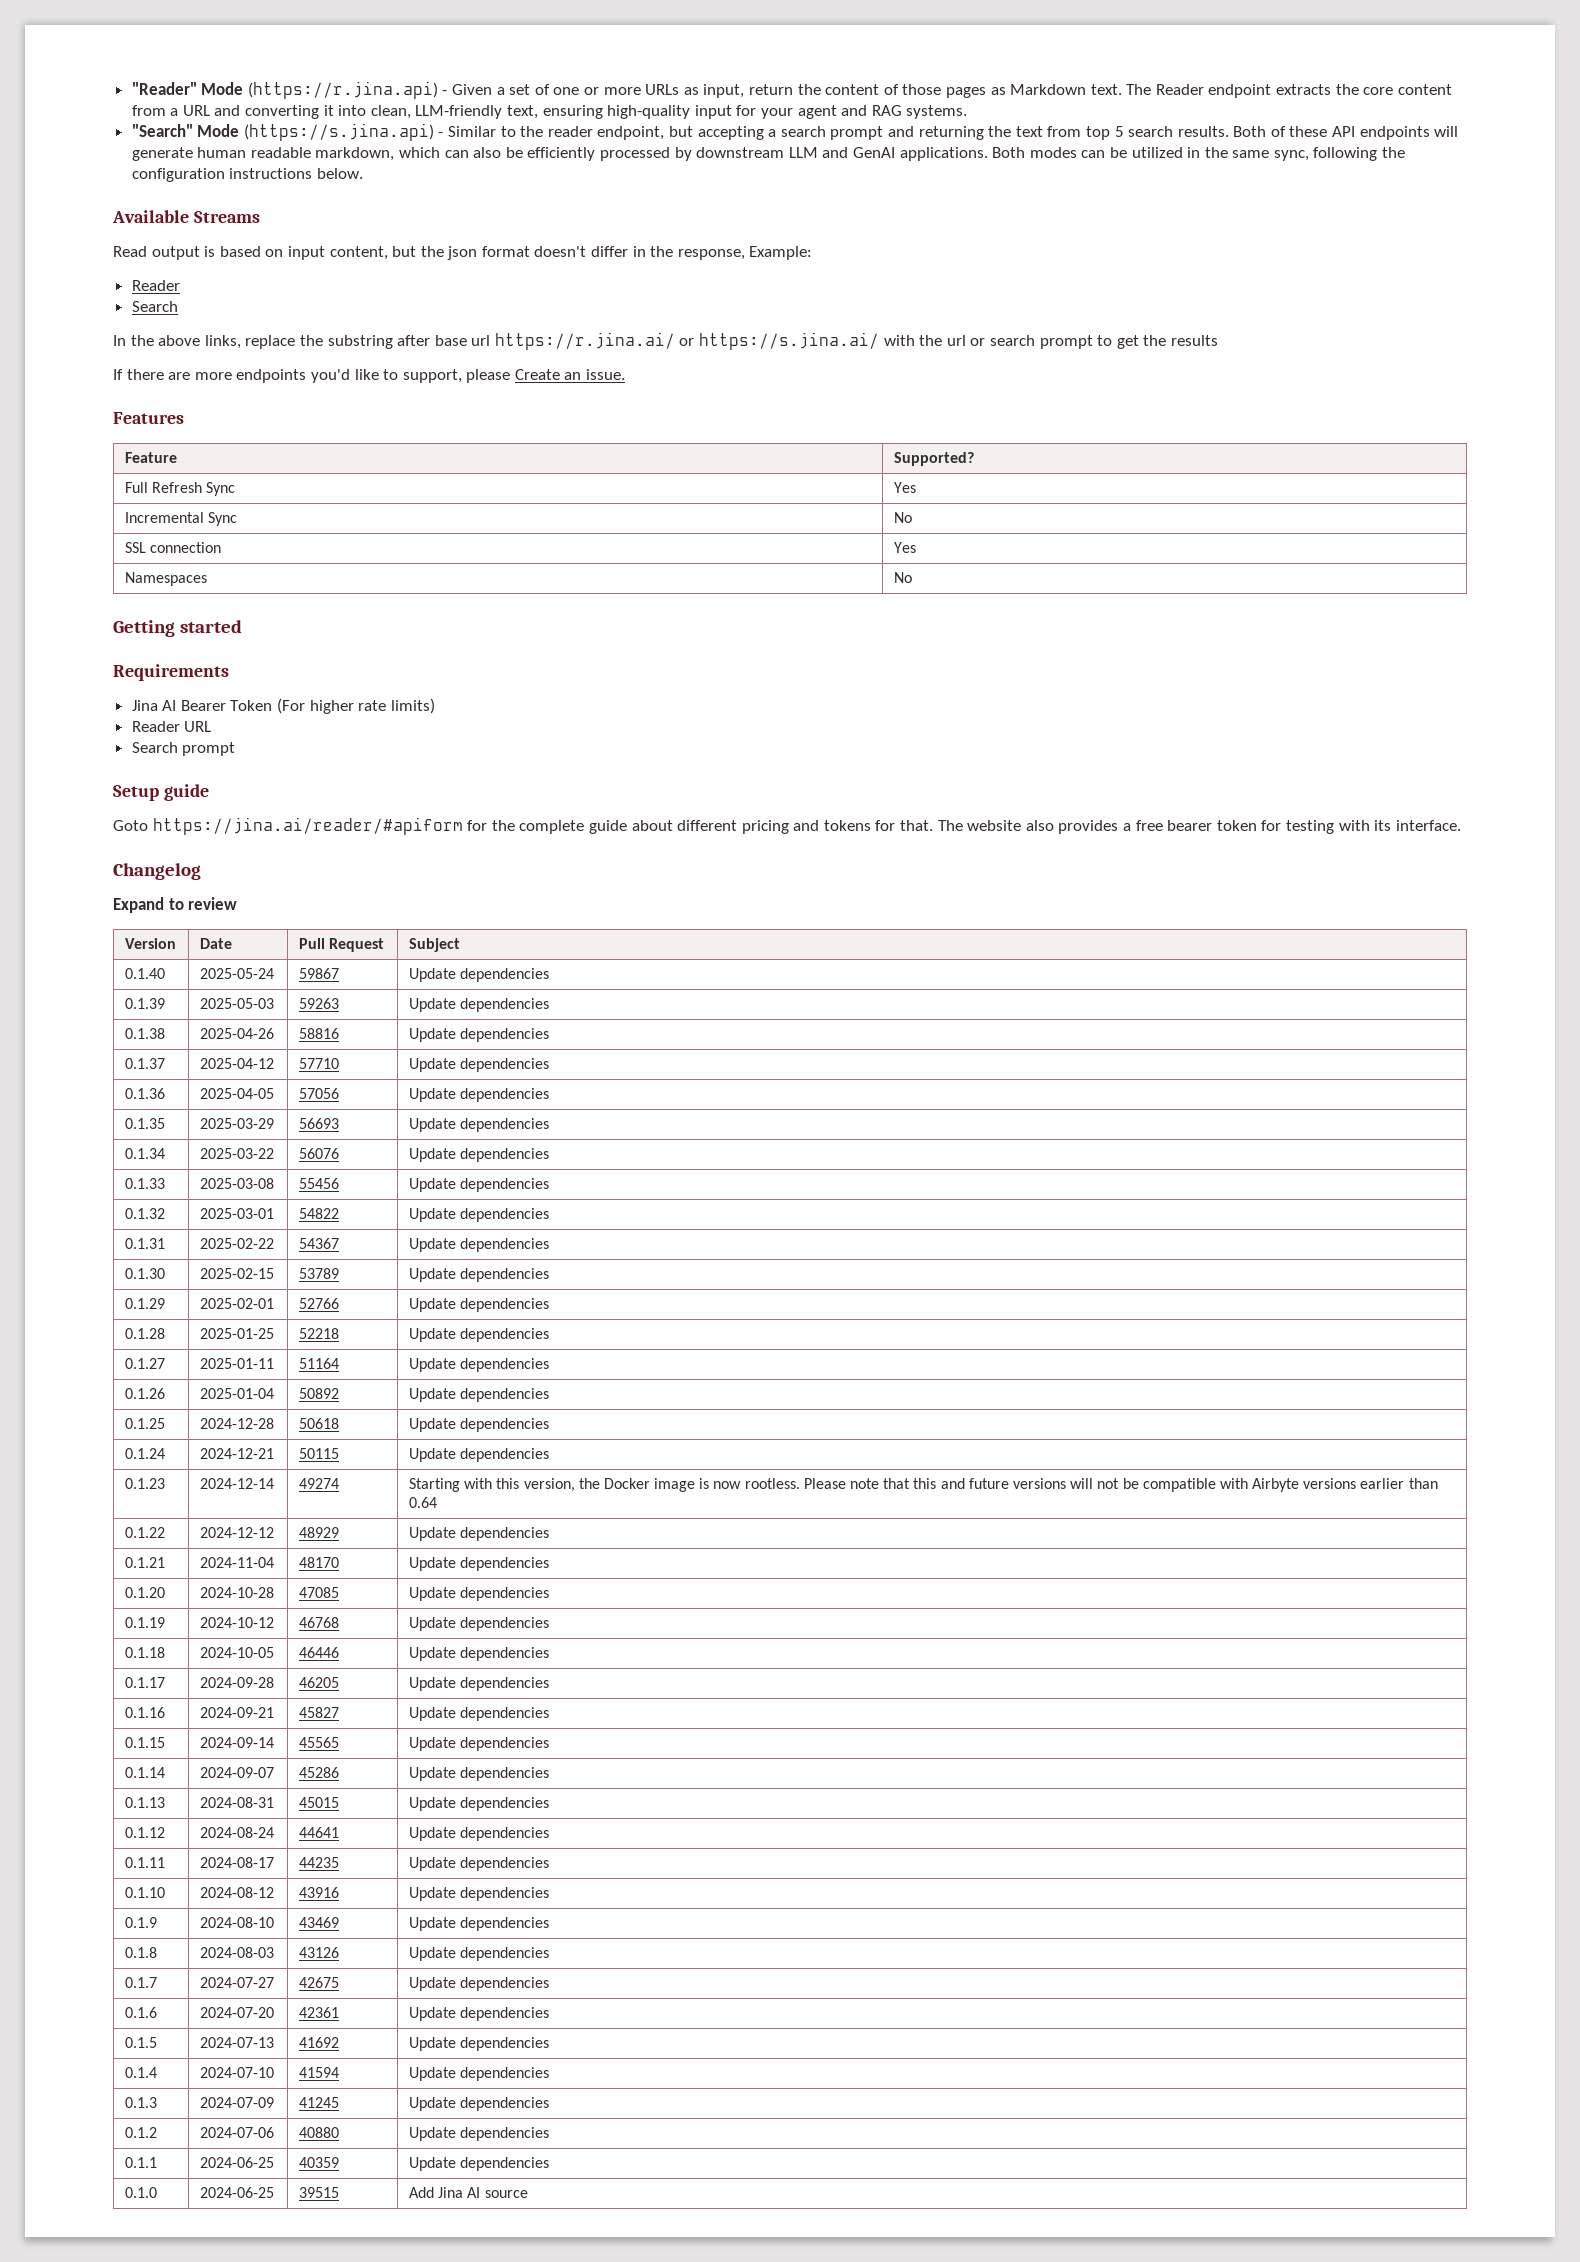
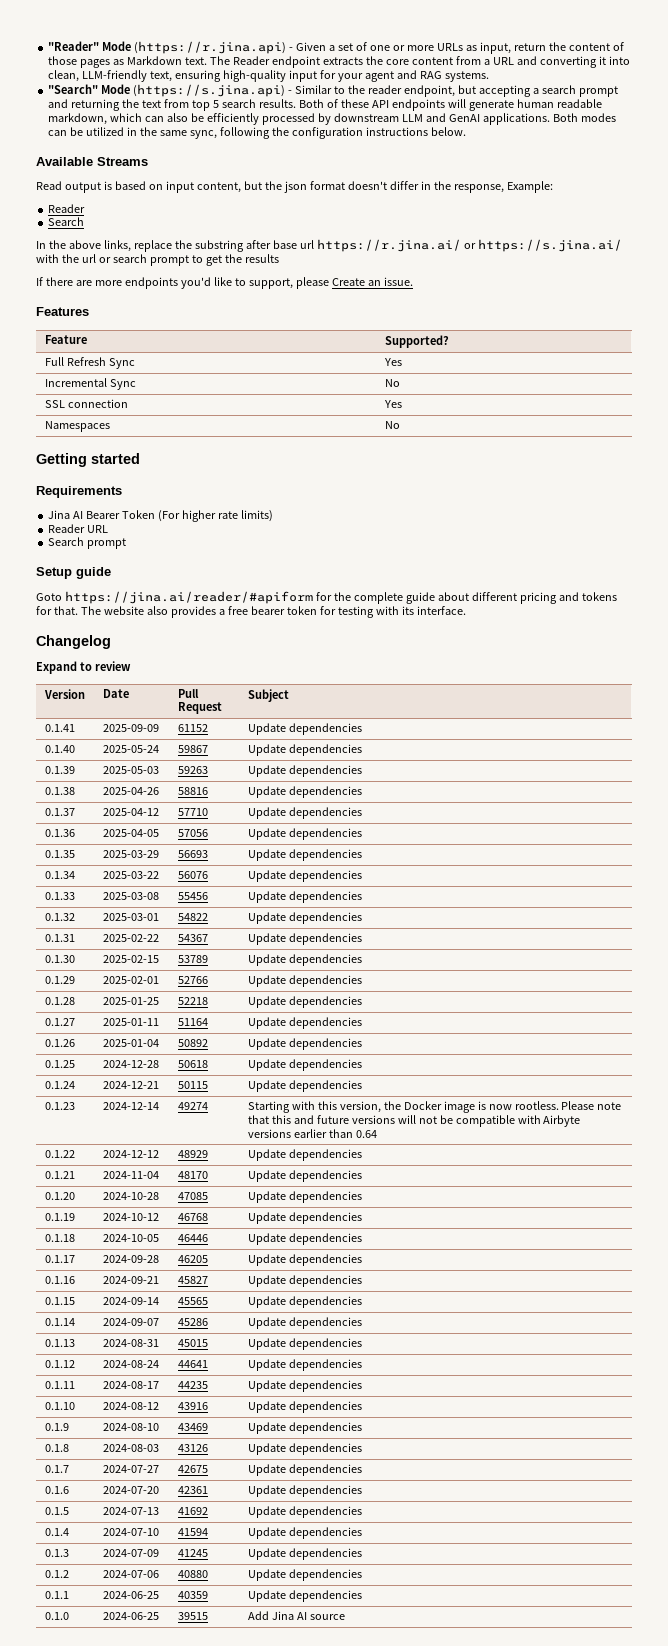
(460, 945) none -> [44,724,75,732] [102,724,159,732] [177,724,208,732] [247,723,362,735] // 0.1.41 | 2025-09-09 | 61152 | Update dependencies

